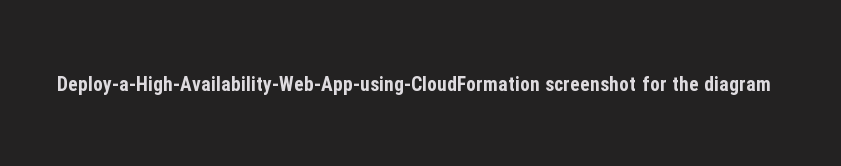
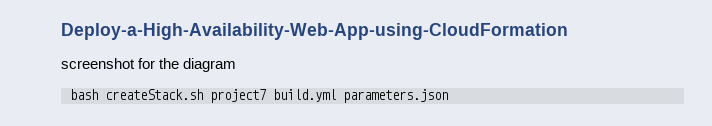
(540, 85) none -> (568, 31) //
(772, 85) none -> [70,89,448,103] // bash createStack.sh project7 build.yml parameters.json

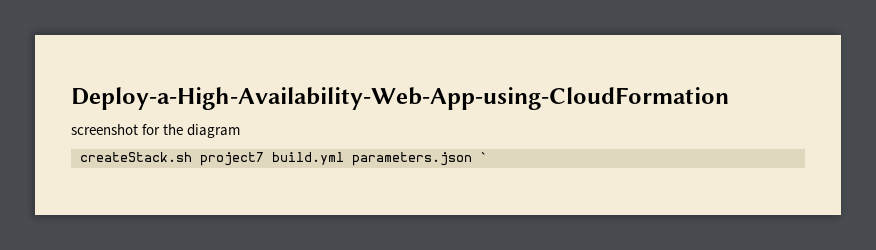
[70,89,98,100] bash -> (241, 131) none
(448, 96) none -> [480,152,488,162] `

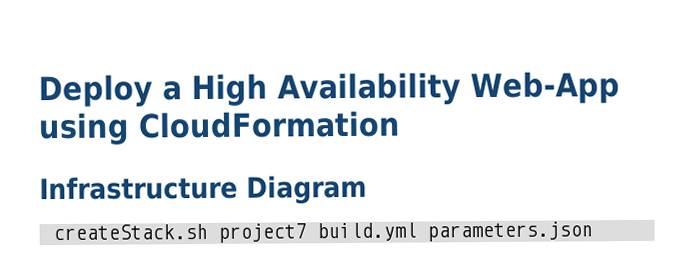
[71,87,729,110] [71,124,241,138] Deploy-a-High-Availability-Web-App-using-CloudFormation // screenshot for the diagram -> [38,71,620,108] [38,110,400,146] [39,174,367,205] Deploy a High Availability Web-App using CloudFormation // Infrastructure Diagram
[480,152,488,162] ` -> (593, 231) none

